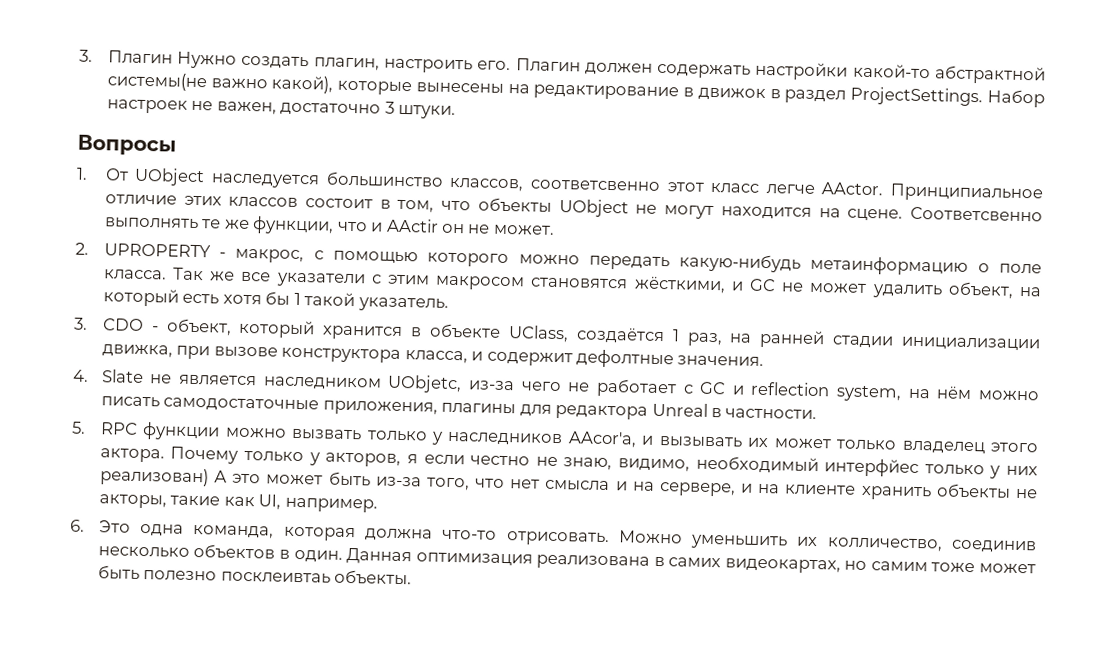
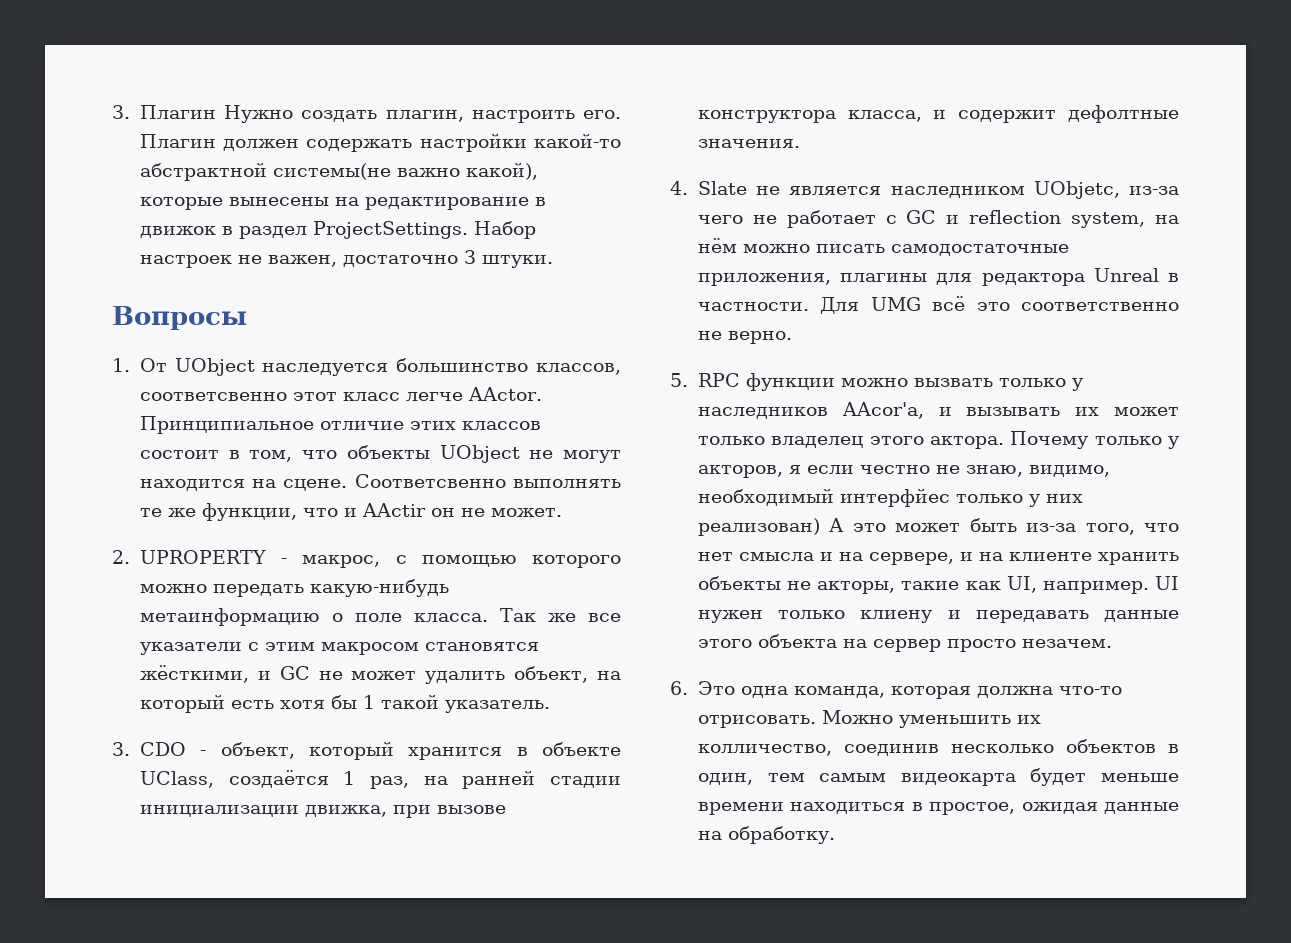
(818, 414) none -> [820,296,1179,314] [697,331,792,344] Для UMG всё это соответственно не верно.
(378, 505) none -> [1155,576,1179,590] [697,610,1179,623] [697,634,1112,652] UI нужен только клиену и передавать данные этого объекта на сервер просто незачем.
[293,547,1036,574] [97,565,413,586] один. Данная оптимизация реализована в самих видеокартах, но самим тоже может быть полезно посклеивтаь объекты. -> [697,768,1179,786] [697,802,1179,815] [697,826,835,844] один, тем самым видеокарта будет меньше времени находиться в простое, ожидая данные на обработку.

